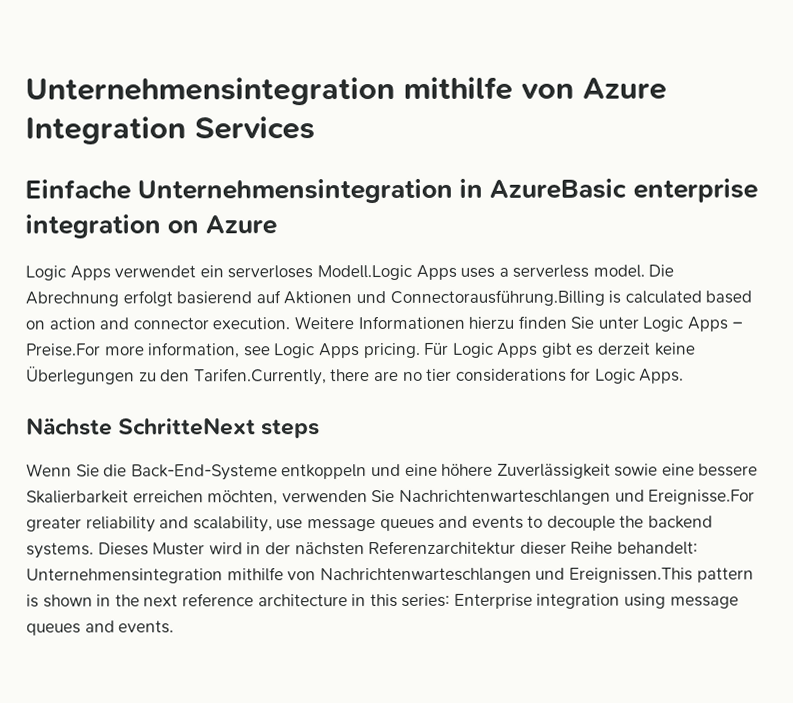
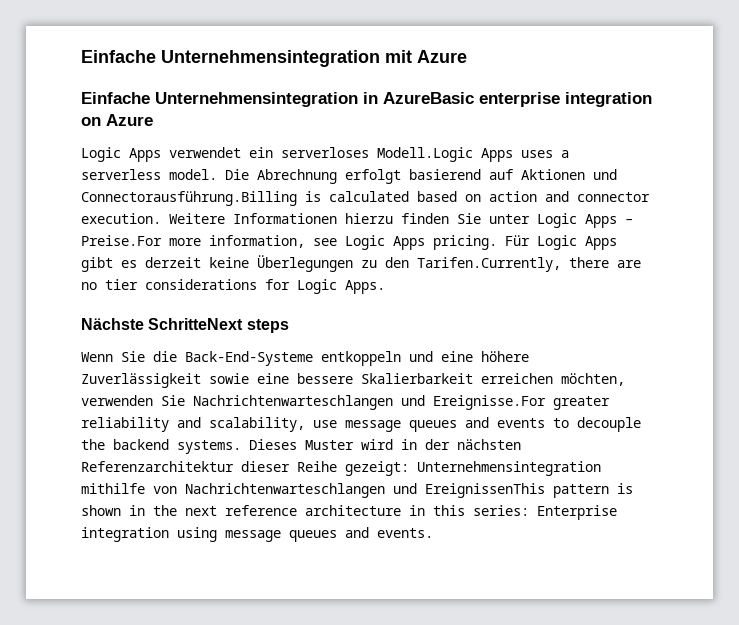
[25,76,667,106] [25,116,315,145] Unternehmensintegration mithilfe von Azure Integration Services -> [81,50,467,67] Einfache Unternehmensintegration mit Azure
[616,541,698,555] behandelt: -> [345,461,409,476] gezeigt:
[568,567,693,583] Ereignissen.This -> [425,483,545,498] EreignissenThis

